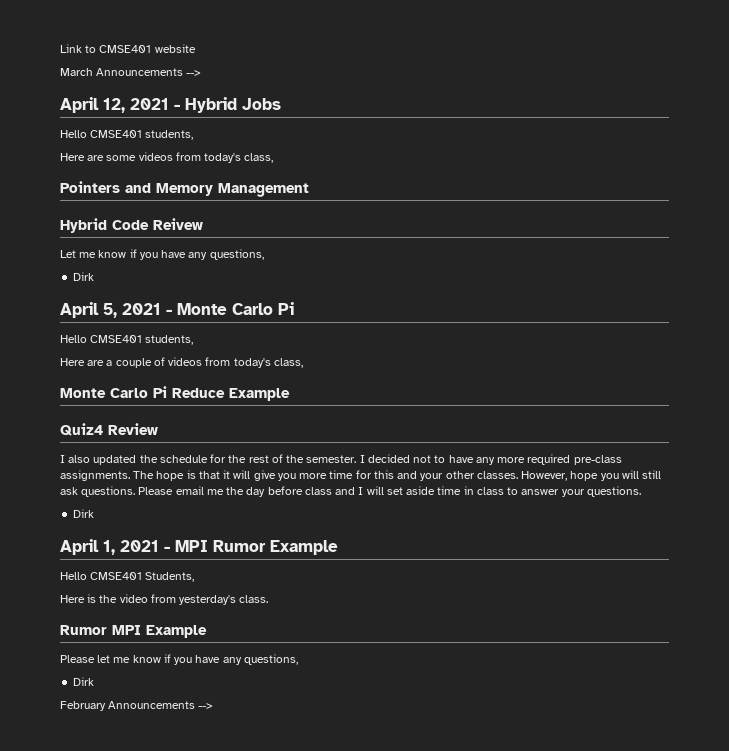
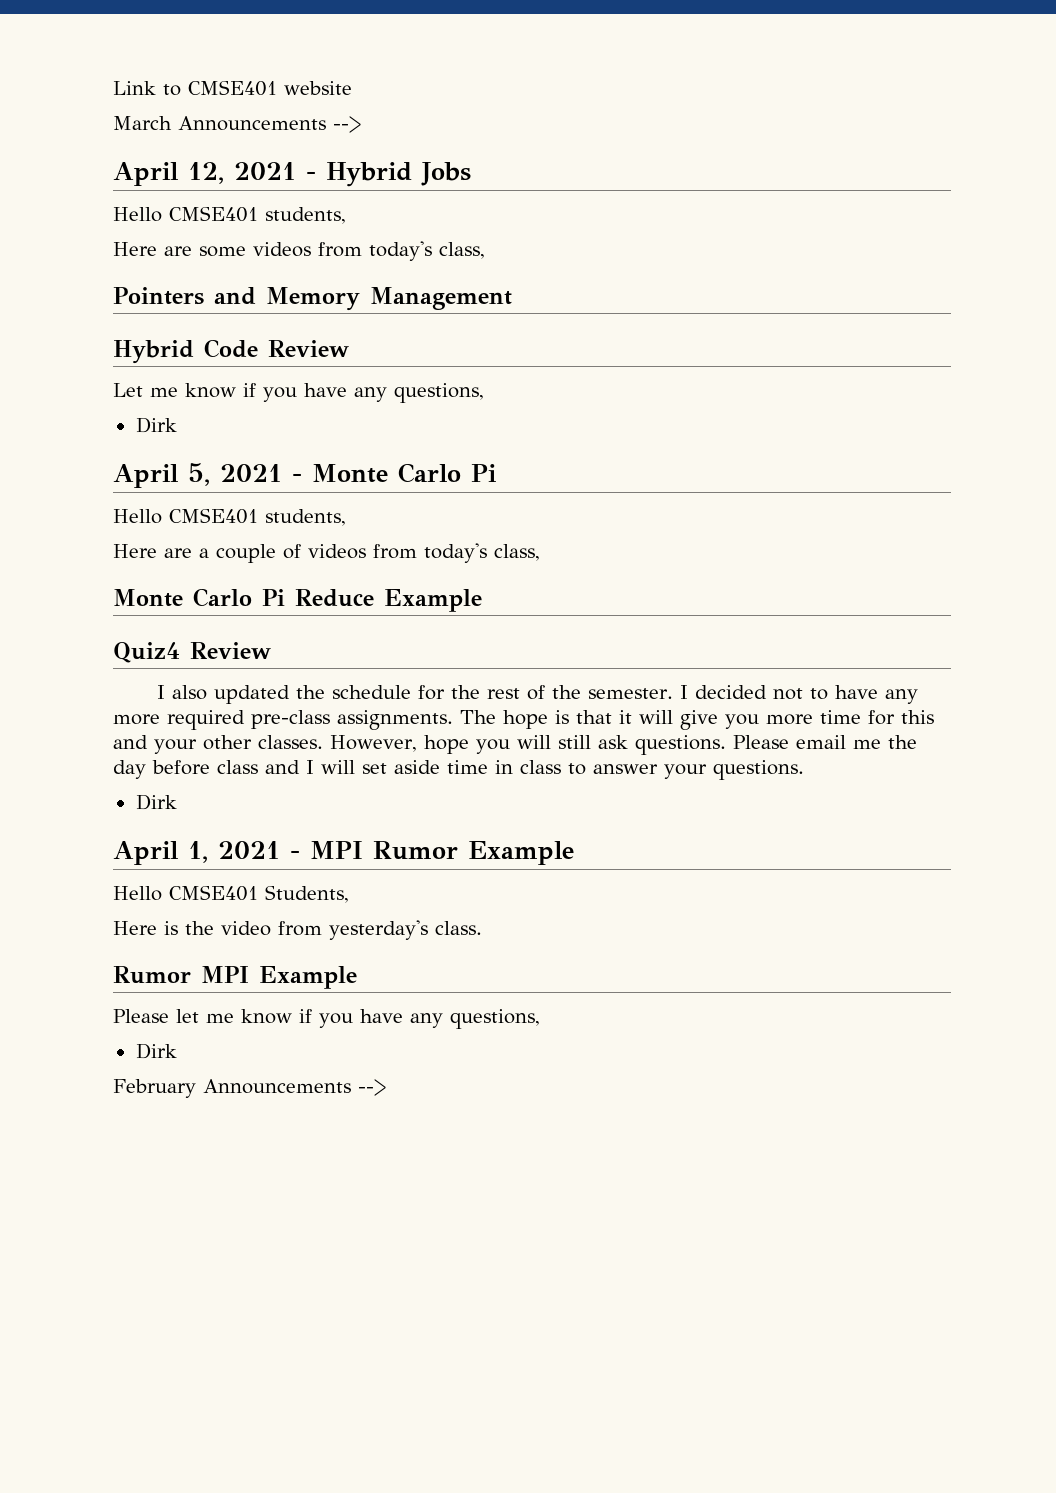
[153,218,203,230] Reivew -> [268,340,349,357] Review

